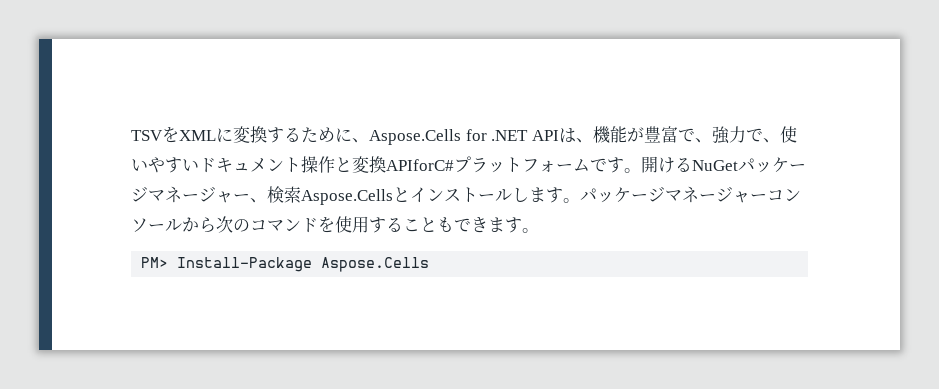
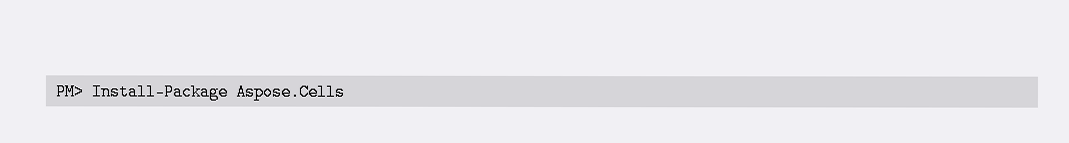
[131,126,797,145] [131,156,806,173] [131,186,801,205] [131,216,539,233] TSVをXMLに変換するために、Aspose.Cells for .NET APIは、機能が豊富で、強力で、使いやすいドキュメント操作と変換APIforC#プラットフォームです。開けるNuGetパッケージマネージャー、検索Aspose.Cellsとインストールします。パッケージマネージャーコンソールから次のコマンドを使用することもできます。 // -> (55, 92) none

